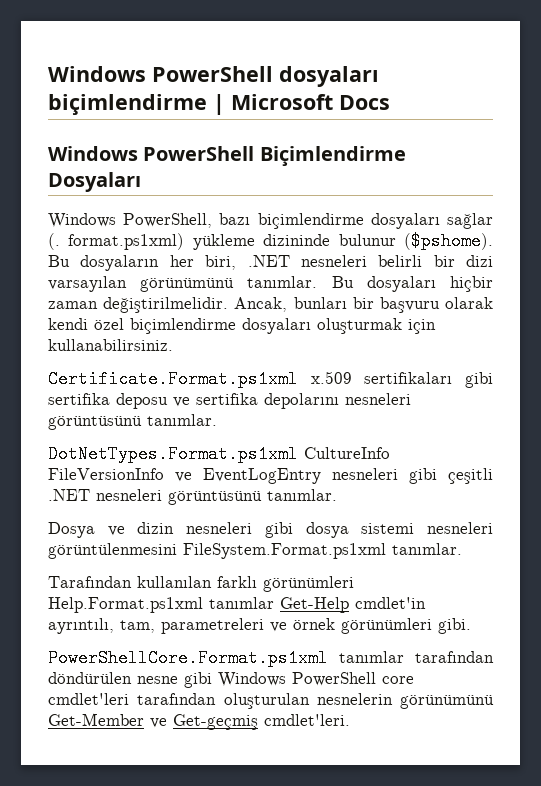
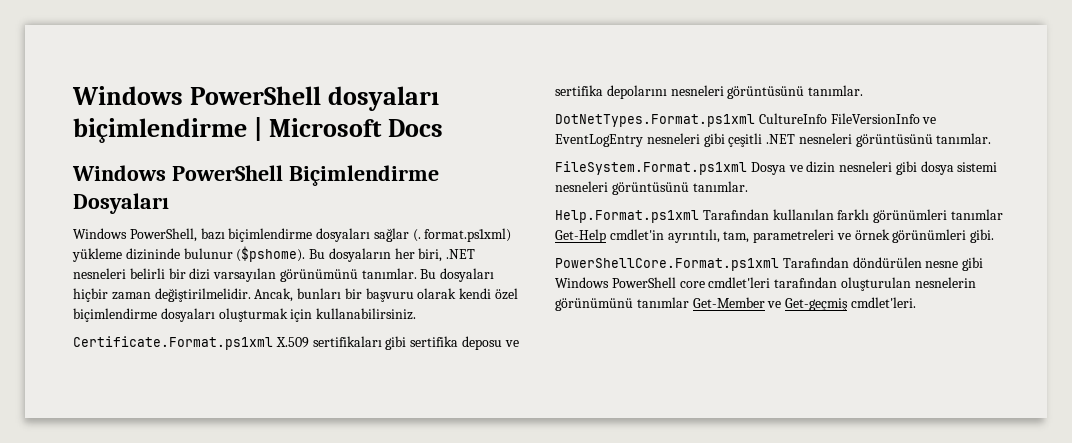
[310,371,352,384] x.509 -> [275,337,309,348] X.509
(337, 495) none -> [555,161,747,175] FileSystem.Format.ps1xml
[48,543,462,559] görüntülenmesini FileSystem.Format.ps1xml tanımlar. // -> [611,181,748,195] [555,210,699,223] görüntüsünü tanımlar. // Help.Format.ps1xml
[48,597,203,613] Help.Format.ps1xml -> (948, 216) none
[339,651,494,663] tanımlar tarafından -> [782,257,849,268] Tarafından
(494, 702) none -> [636,297,689,308] tanımlar

